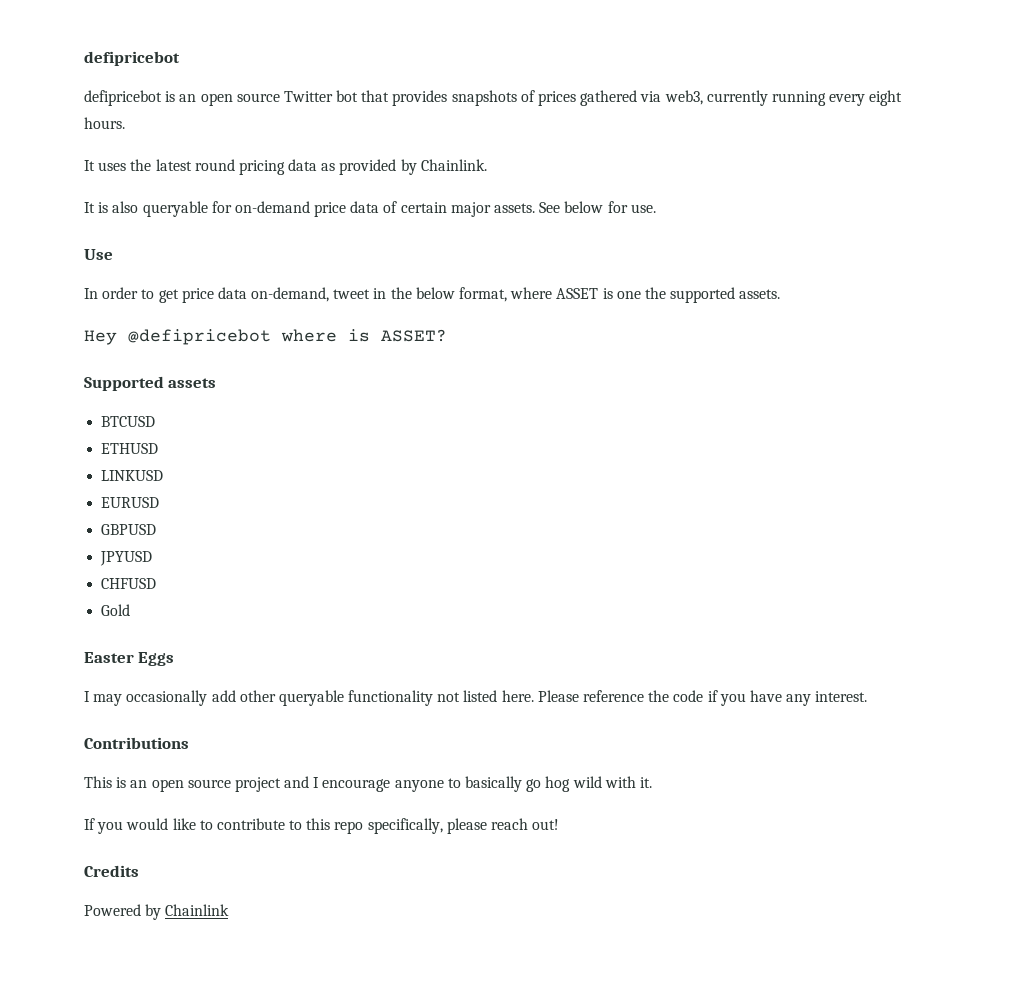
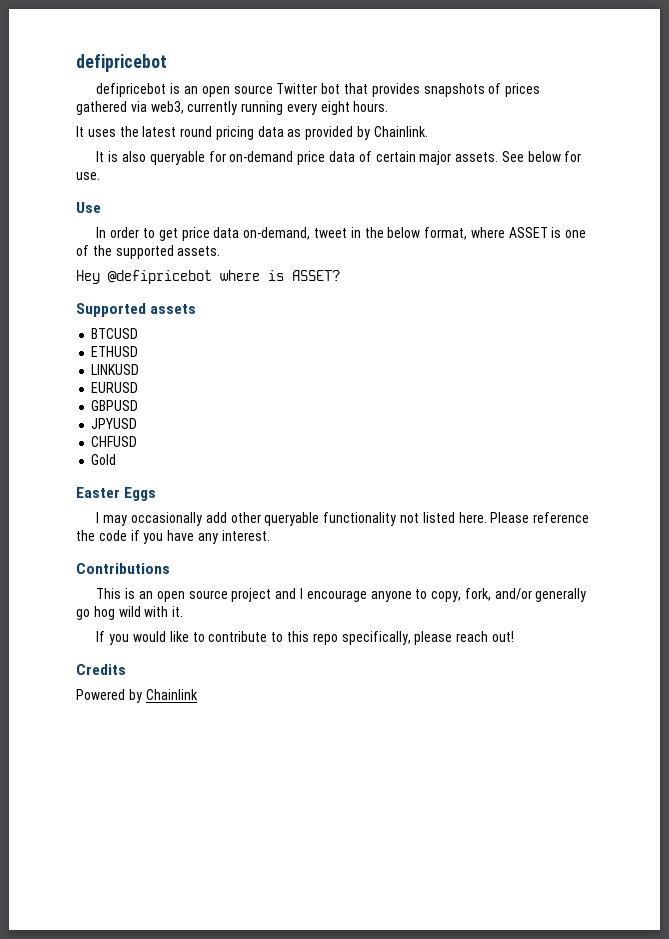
(641, 295) none -> [76,245,89,256] of
[465,776,523,792] basically -> [431,588,587,602] copy, fork, and/or generally

